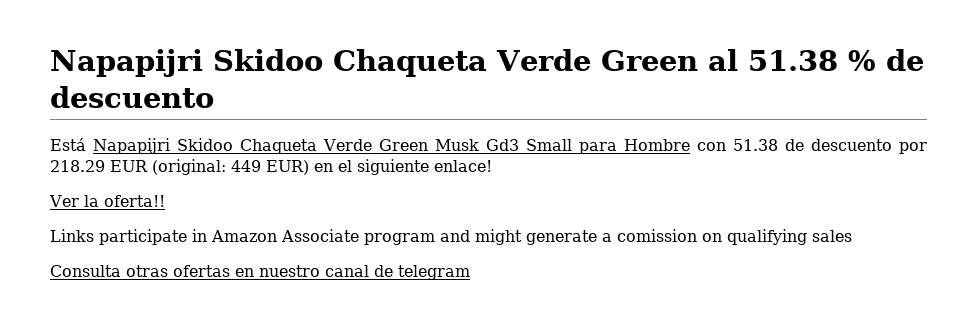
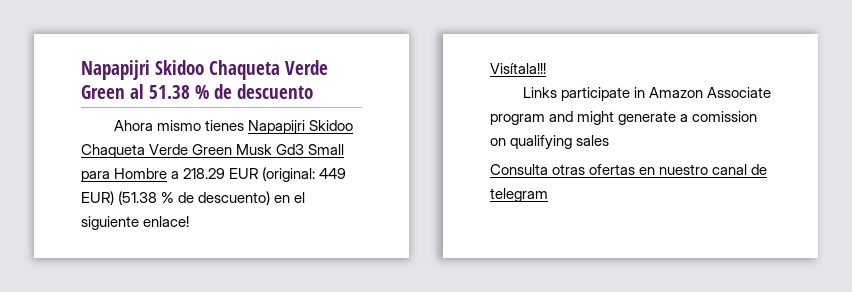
[50,138,86,151] Está -> [113,120,244,131] Ahora mismo tienes
[696,139,927,154] con 51.38 de descuento por -> [171,171,180,179] a
(309, 167) none -> [118,191,271,205] (51.38 % de descuento)
[49,195,165,207] Ver la oferta!! -> [490,63,546,74] Visítala!!!

